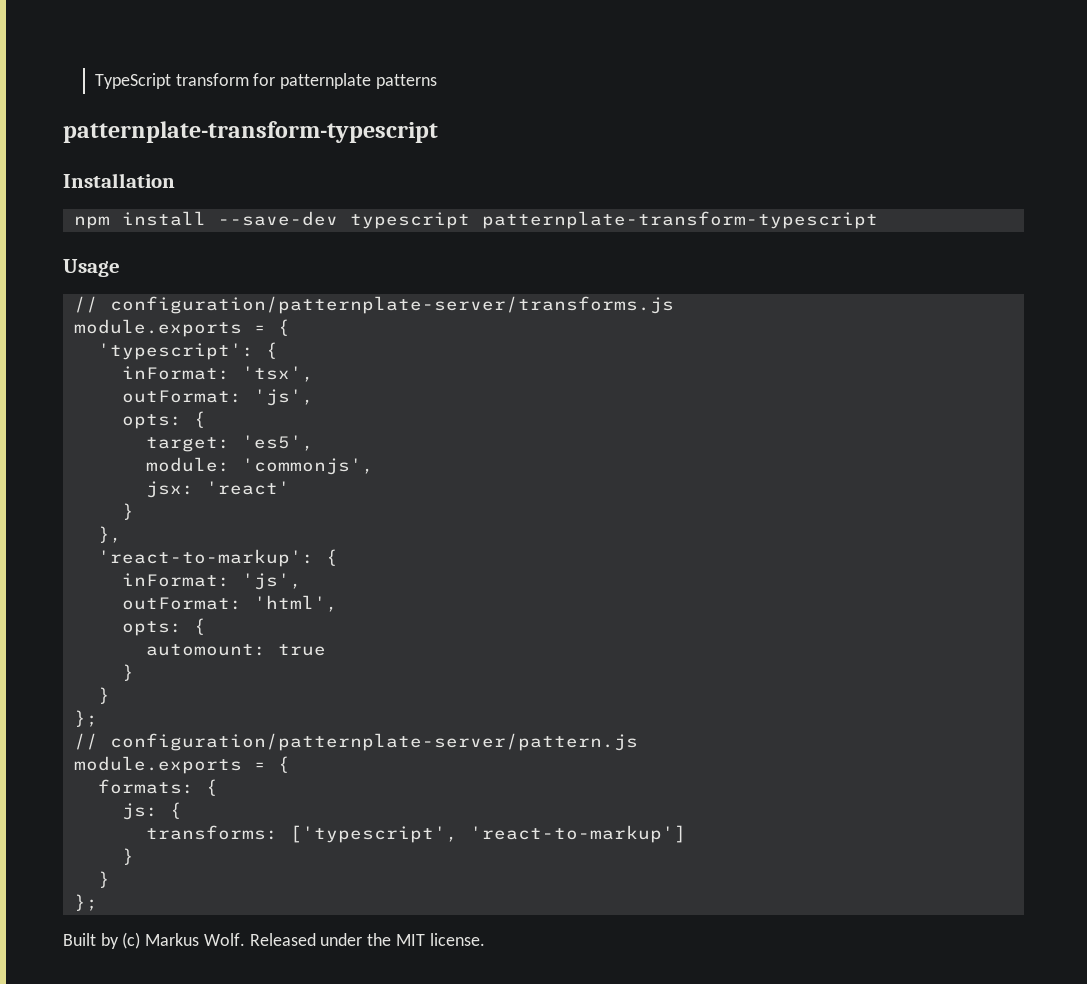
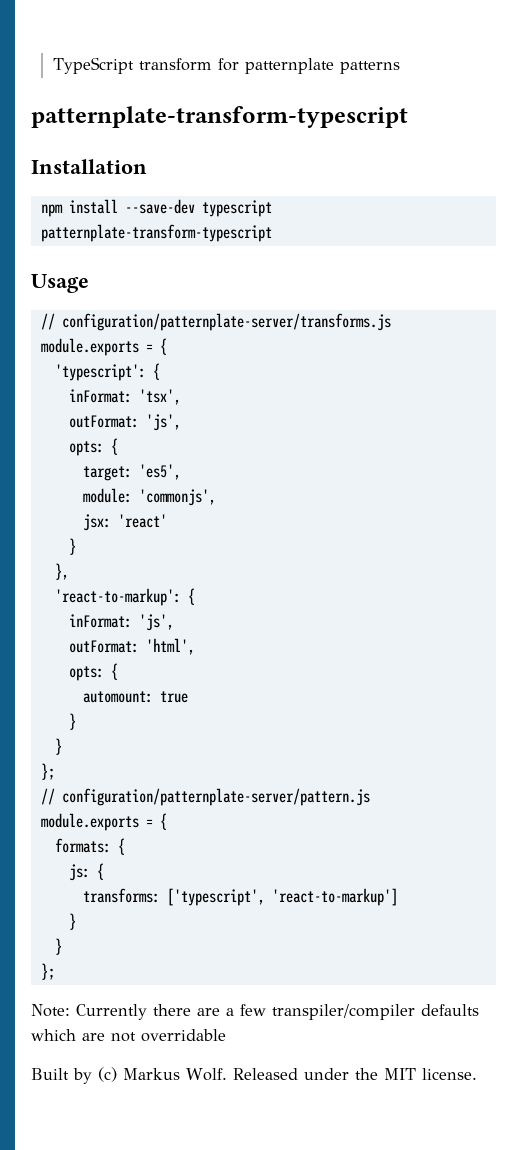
(98, 902) none -> [31,1004,479,1020] [31,1029,226,1042] // Note: Currently there are a few transpiler/compiler defaults which are not overridable

